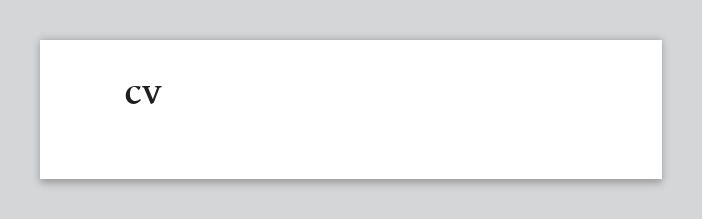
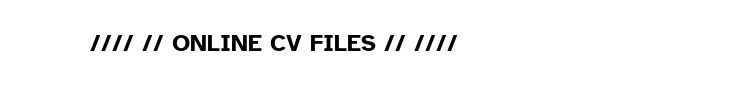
[125,85,162,104] CV -> [90,35,458,51] //// // ONLINE CV FILES // ////

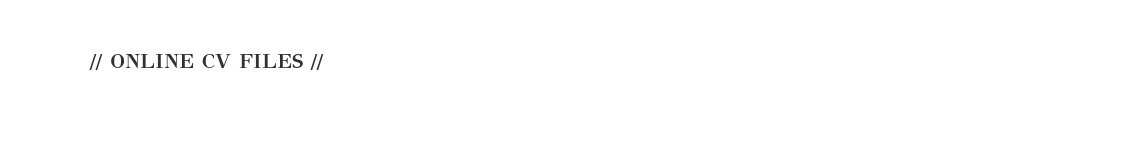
[90,35,134,51] //// -> (89, 62) none
[414,35,458,51] //// -> (324, 62) none

